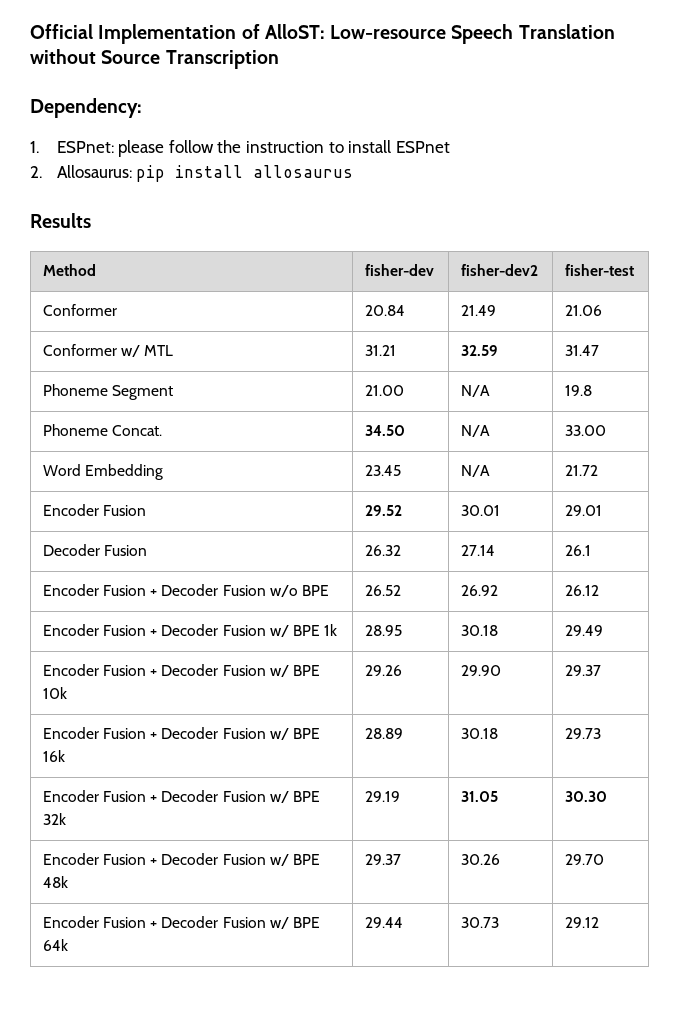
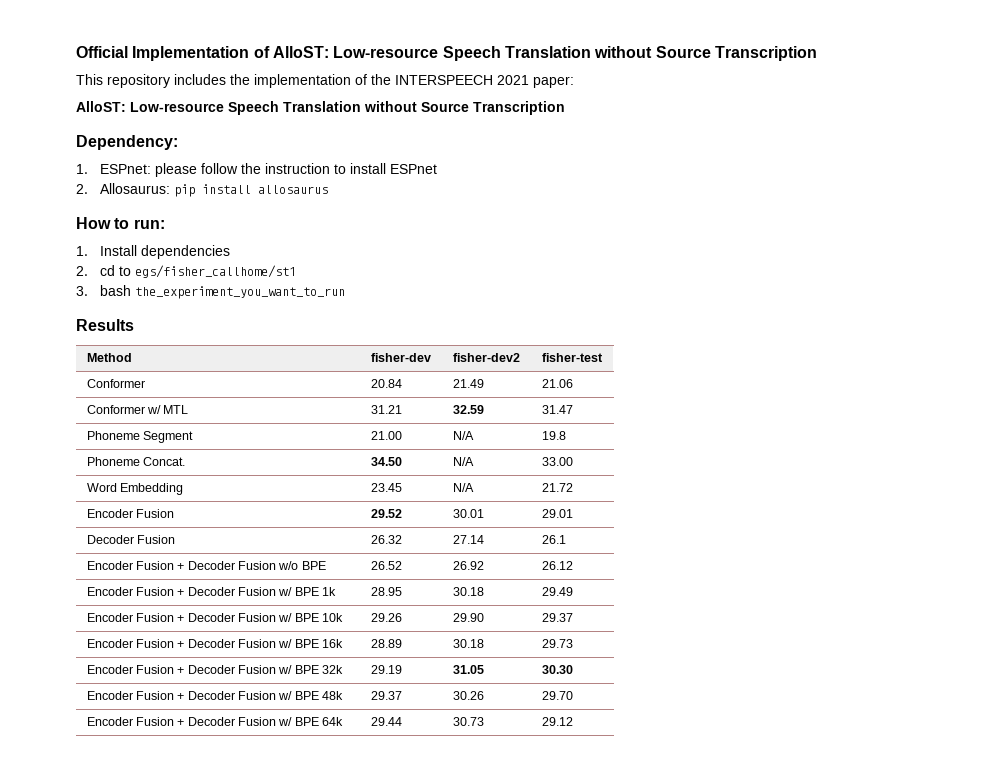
(279, 59) none -> [76,74,574,88] [76,101,565,115] // This repository includes the implementation of the INTERSPEECH 2021 paper: // AlloST: Low-resource Speech Translation without Source Transcription
(354, 171) none -> [76,217,165,229] [76,245,231,259] [76,265,297,278] [76,285,346,299] // How to run: // 1. Install dependencies // 2. cd to egs/fisher_callhome/st1 // 3. bash the_experiment_you_want_to_run

